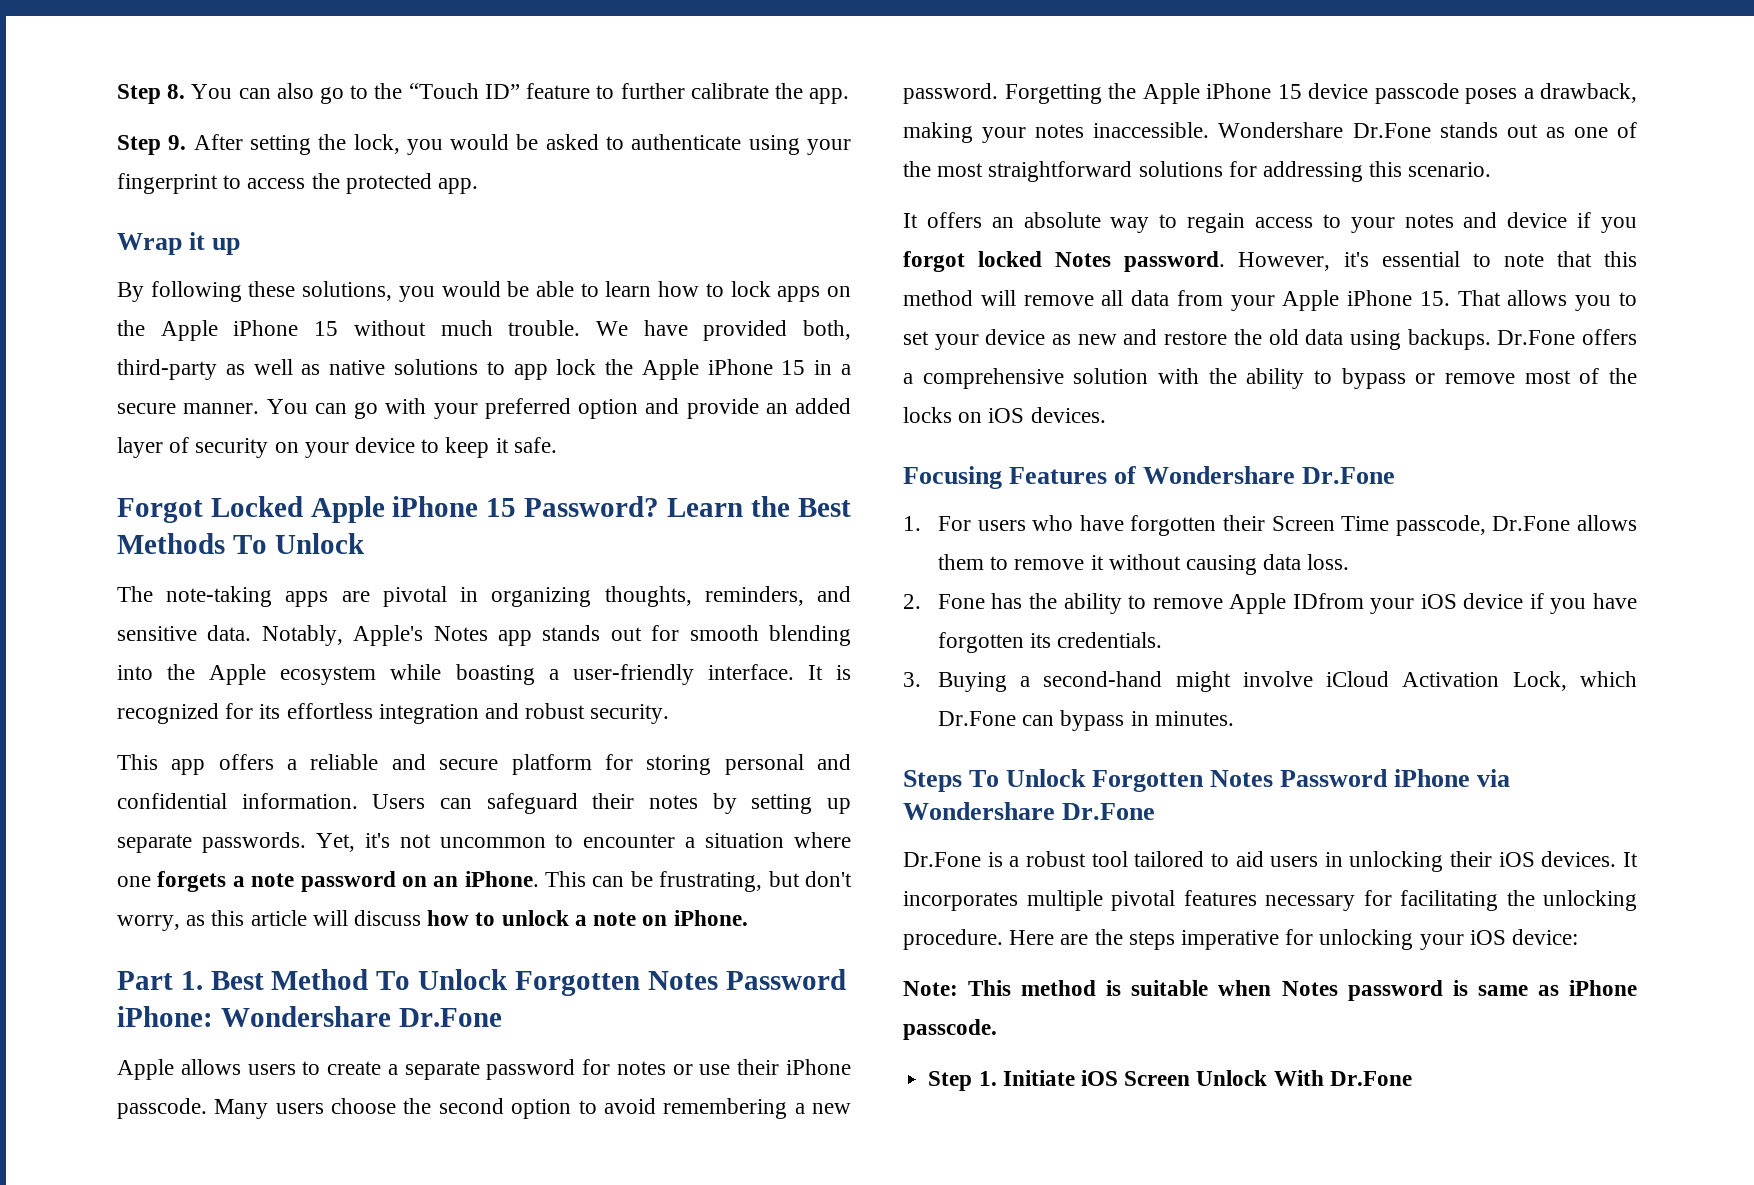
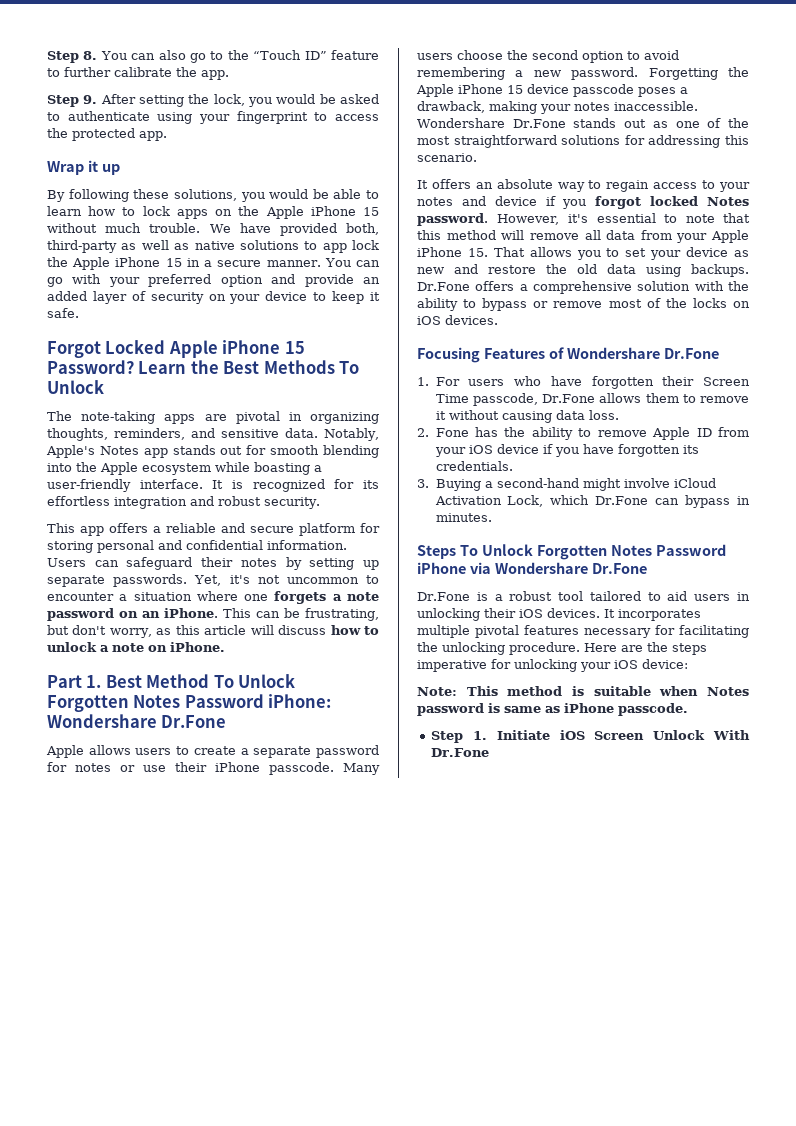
[1292,593,1364,609] IDfrom -> [696,427,749,437] ID from

